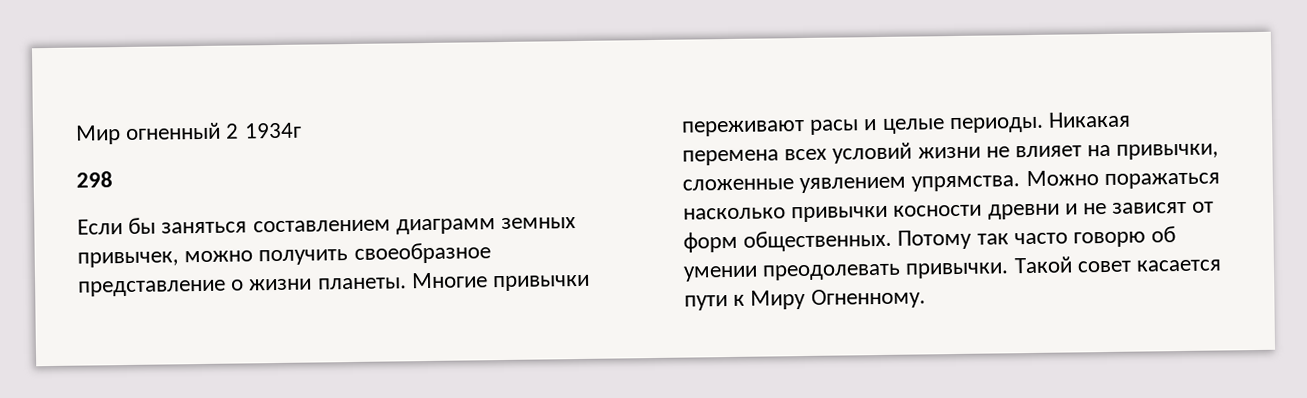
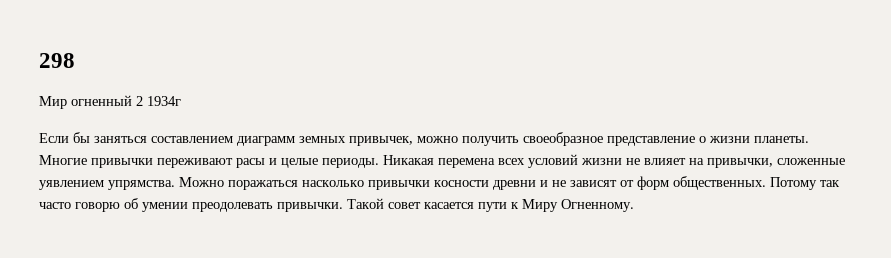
(75, 135) none -> [39,53,75,68] 298 //
[76,171,113,188] // 298 -> (181, 101) none

